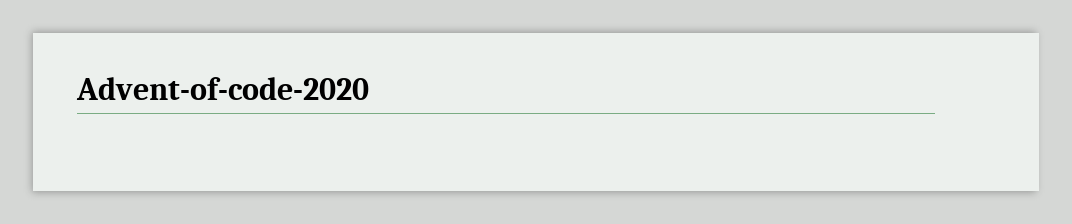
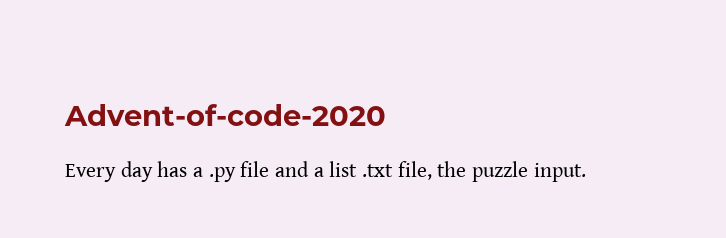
(369, 88) none -> [65,161,586,182] // Every day has a .py file and a list .txt file, the puzzle input.

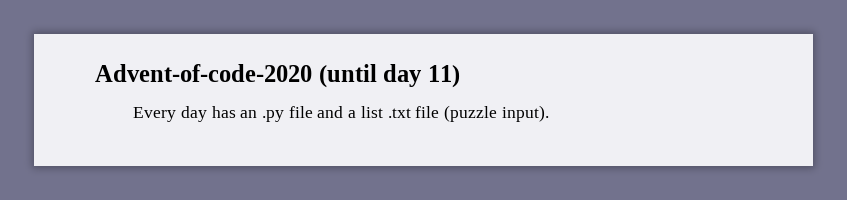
(386, 115) none -> [318,64,460,88] (until day 11)
[193,167,204,177] a -> [240,110,258,118] an
[397,161,586,182] file, the puzzle input. -> [415,105,549,122] file (puzzle input).

